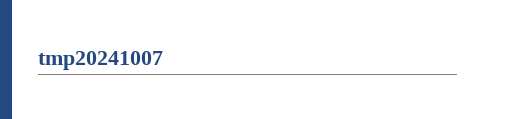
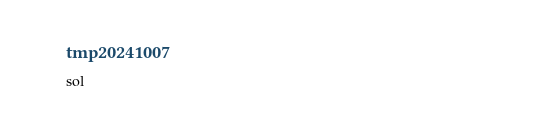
(163, 60) none -> [66,76,84,87] // sol

